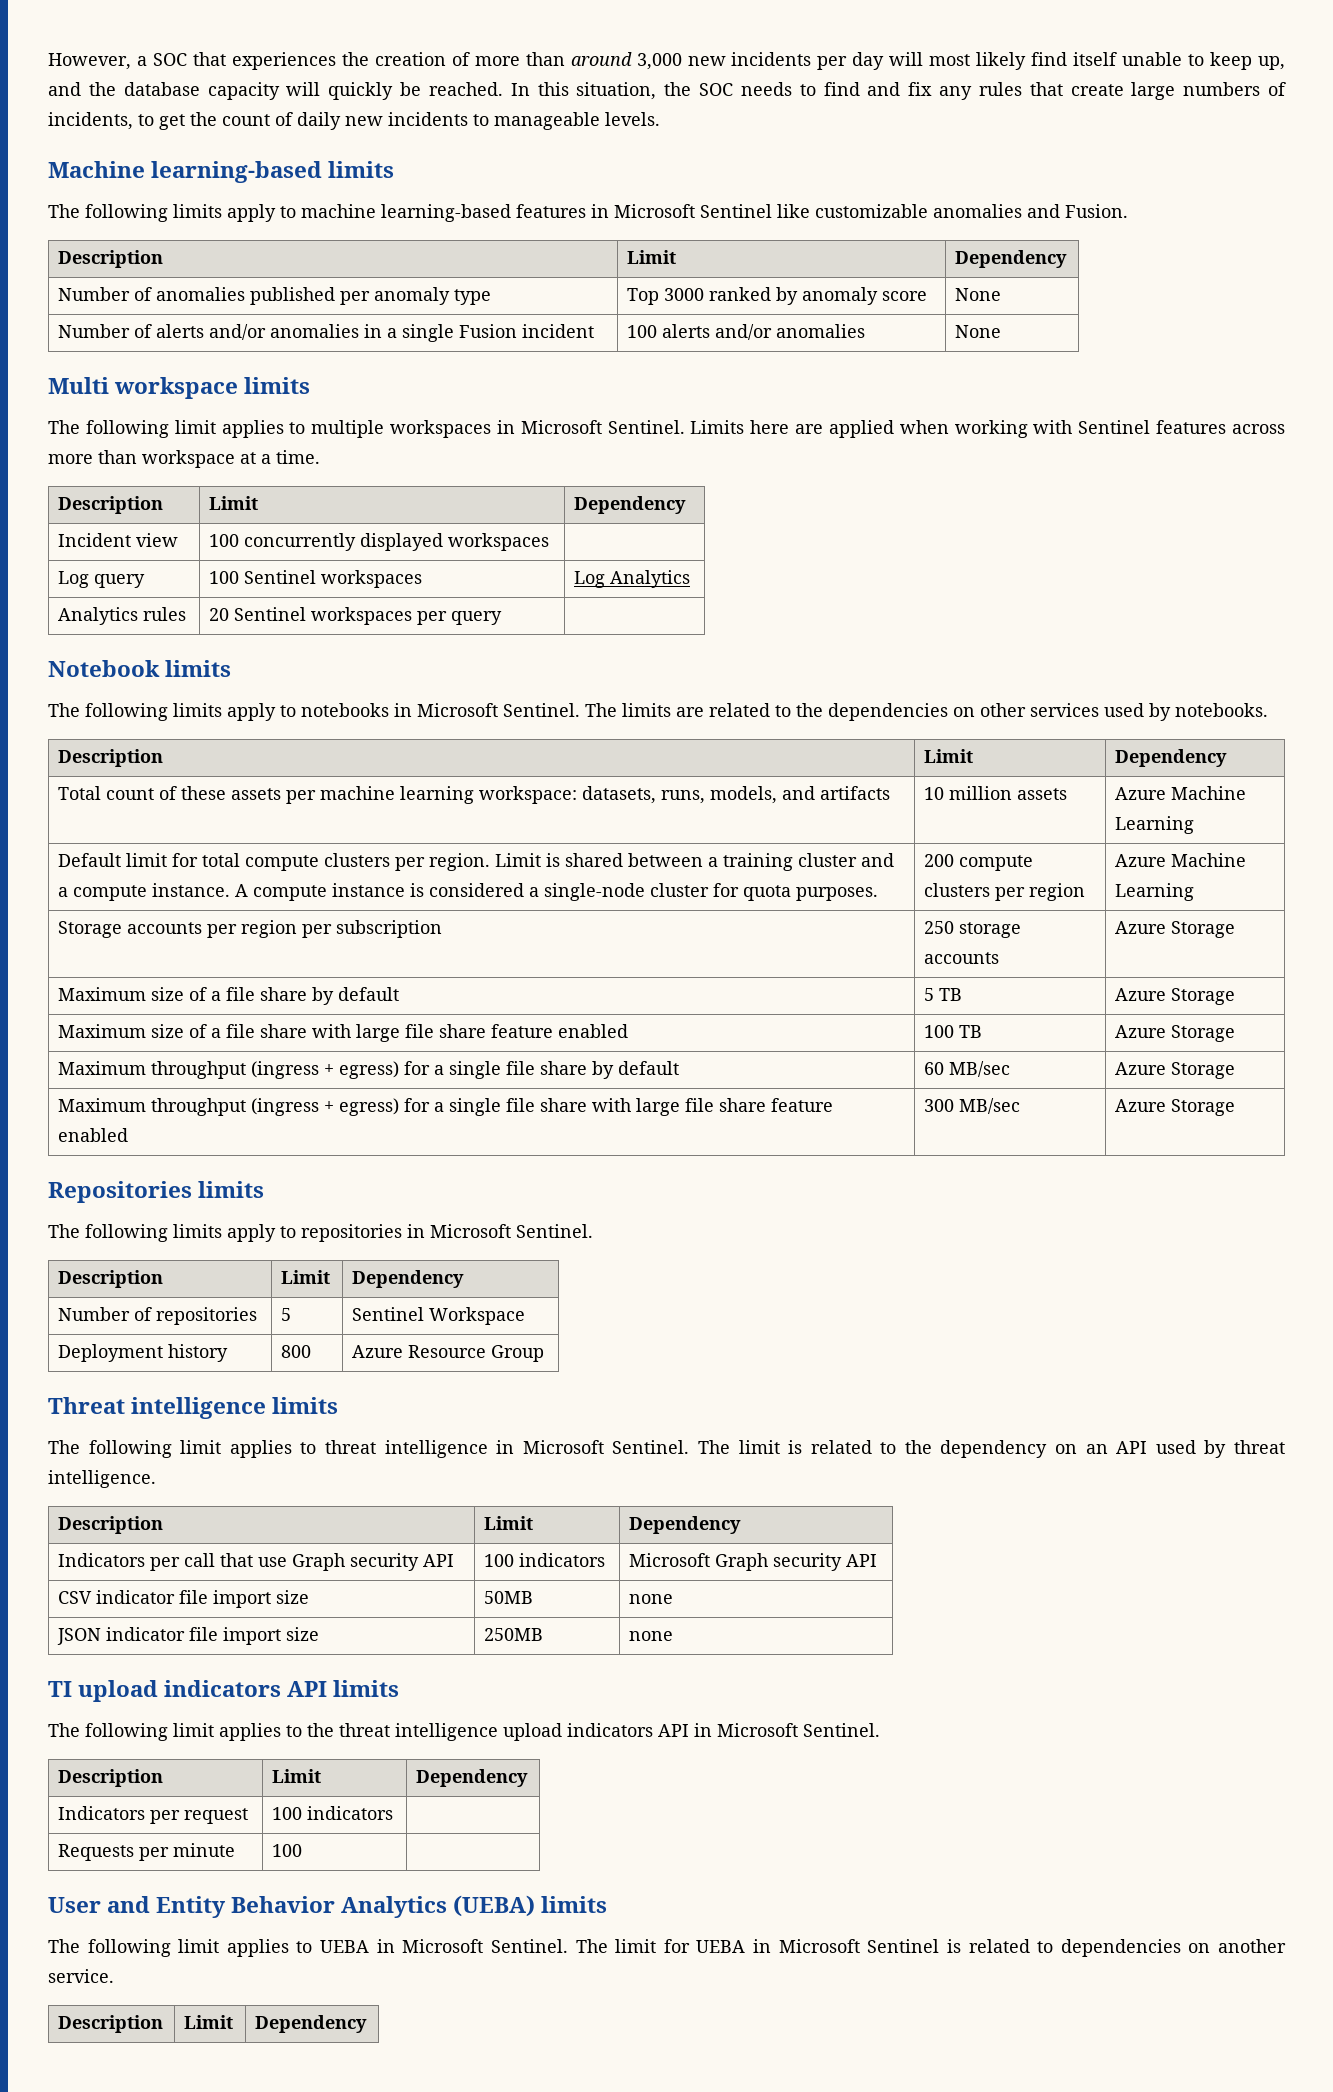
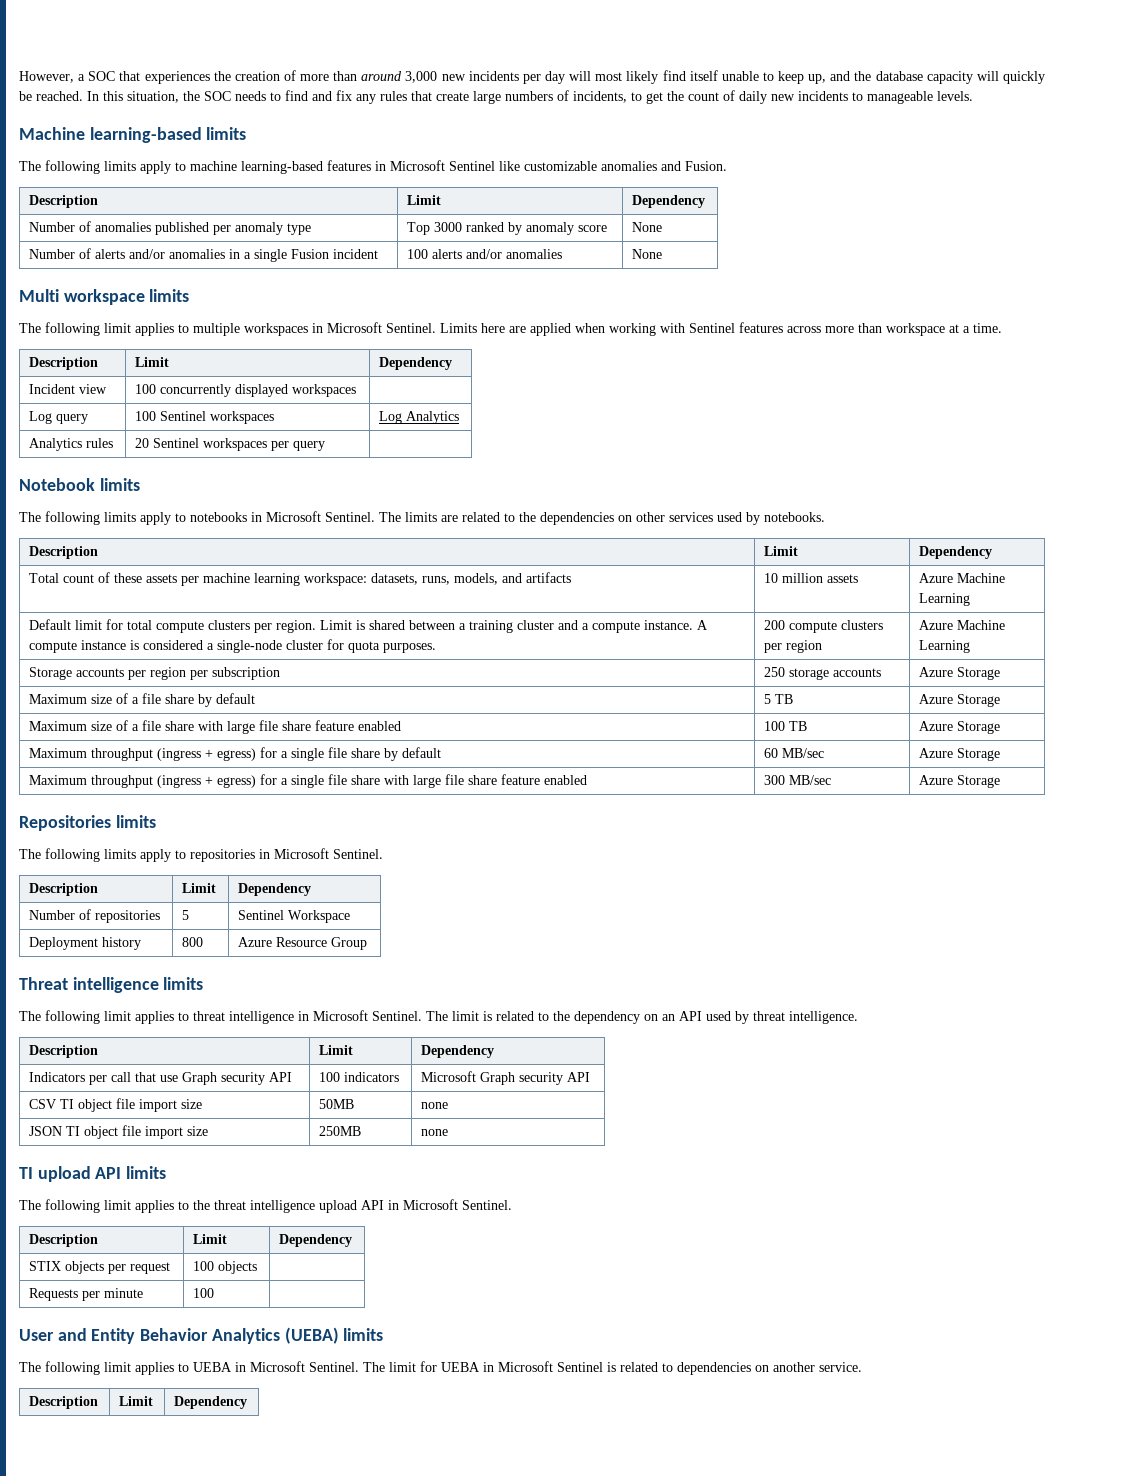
[96,1590,176,1604] indicator -> [60,1099,113,1112] TI object
[106,1627,186,1641] indicator -> [66,1126,119,1139] TI object
[164,1680,282,1697] indicators -> (91, 1174) none
[567,1723,653,1737] indicators -> (357, 1206) none
[58,1806,146,1820] Indicators -> [29,1261,105,1274] STIX objects
[307,1806,394,1820] indicators -> [218,1261,258,1274] objects

